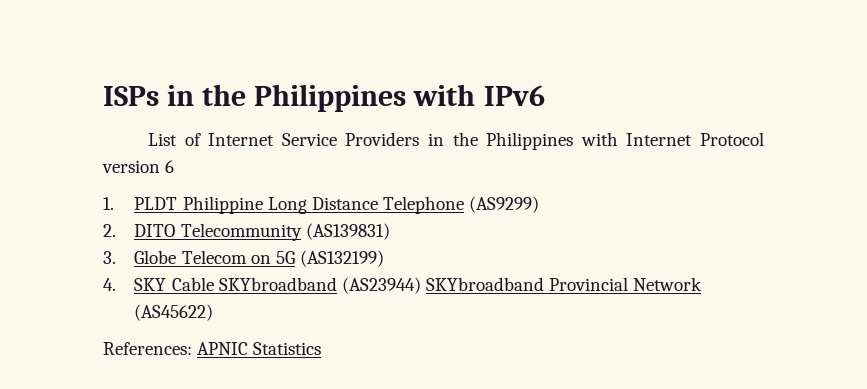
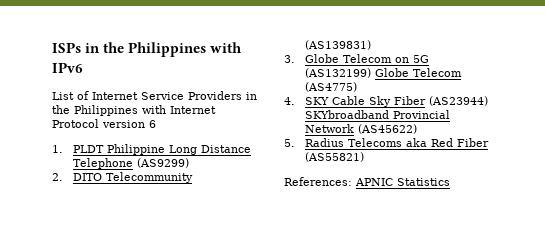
(384, 258) none -> [375,68,463,77] [305,82,358,92] Globe Telecom (AS4775)
[218,277,337,291] SKYbroadband -> [369,96,427,107] Sky Fiber
(214, 312) none -> [284,138,490,147] [305,152,365,162] // 5. Radius Telecoms aka Red Fiber (AS55821)

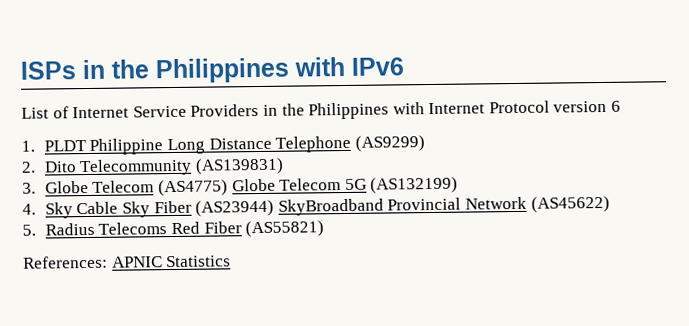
[73,173,103,181] DITO -> [43,161,77,173] Dito
[395,57,410,63] on -> [157,178,342,197] (AS4775) Globe Telecom
[375,68,463,77] [305,82,358,92] Globe Telecom (AS4775) -> (459, 185) none
[305,97,330,105] SKY -> [44,202,73,219] Sky
[305,110,390,119] SKYbroadband -> [277,198,384,216] SkyBroadband
[406,138,428,147] aka -> (168, 228) none

